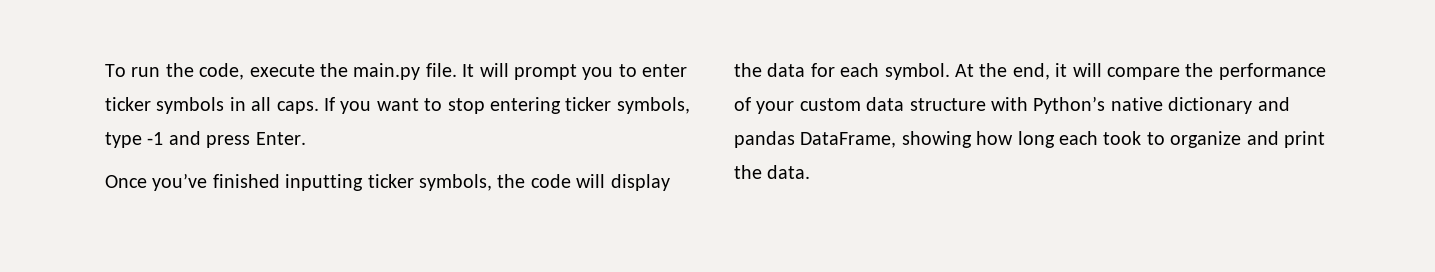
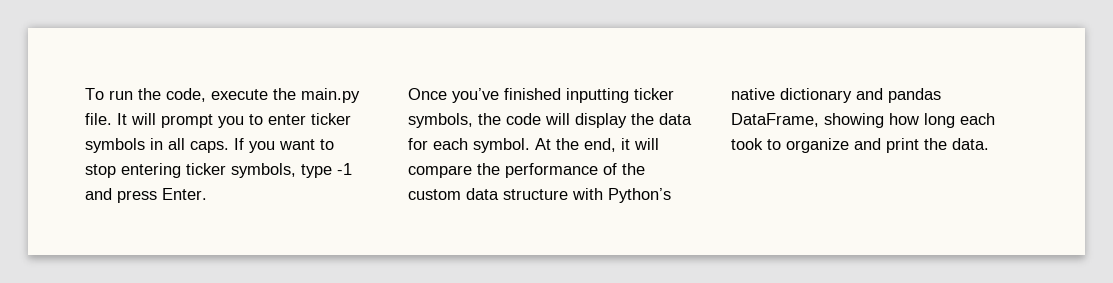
[756,101,795,114] your -> [622,163,645,175] the

